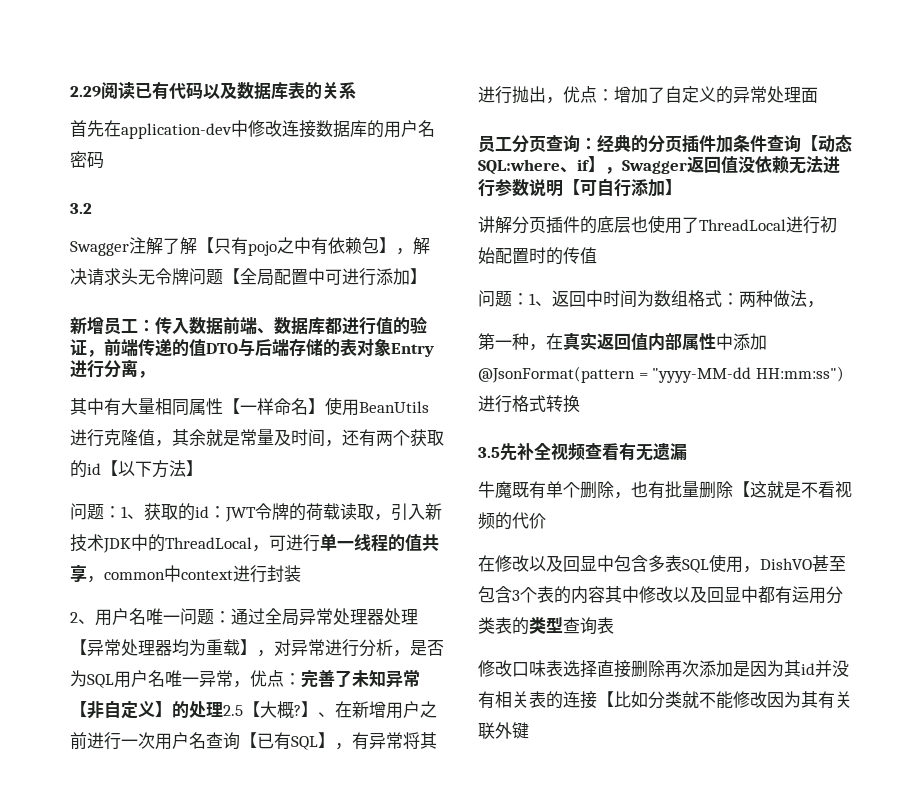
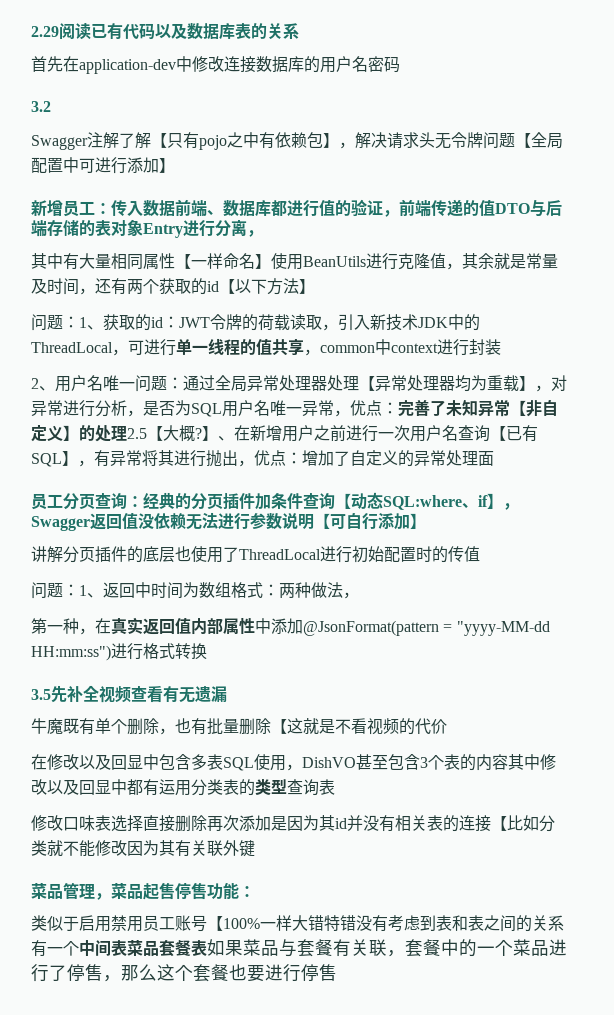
(529, 730) none -> [31,882,255,900] [31,915,564,932] [31,939,567,957] [31,964,337,982] // 菜品管理，菜品起售停售功能： // 类似于启用禁用员工账号【100%一样大错特错没有考虑到表和表之间的关系有一个中间表菜品套餐表如果菜品与套餐有关联，套餐中的一个菜品进行了停售，那么这个套餐也要进行停售

